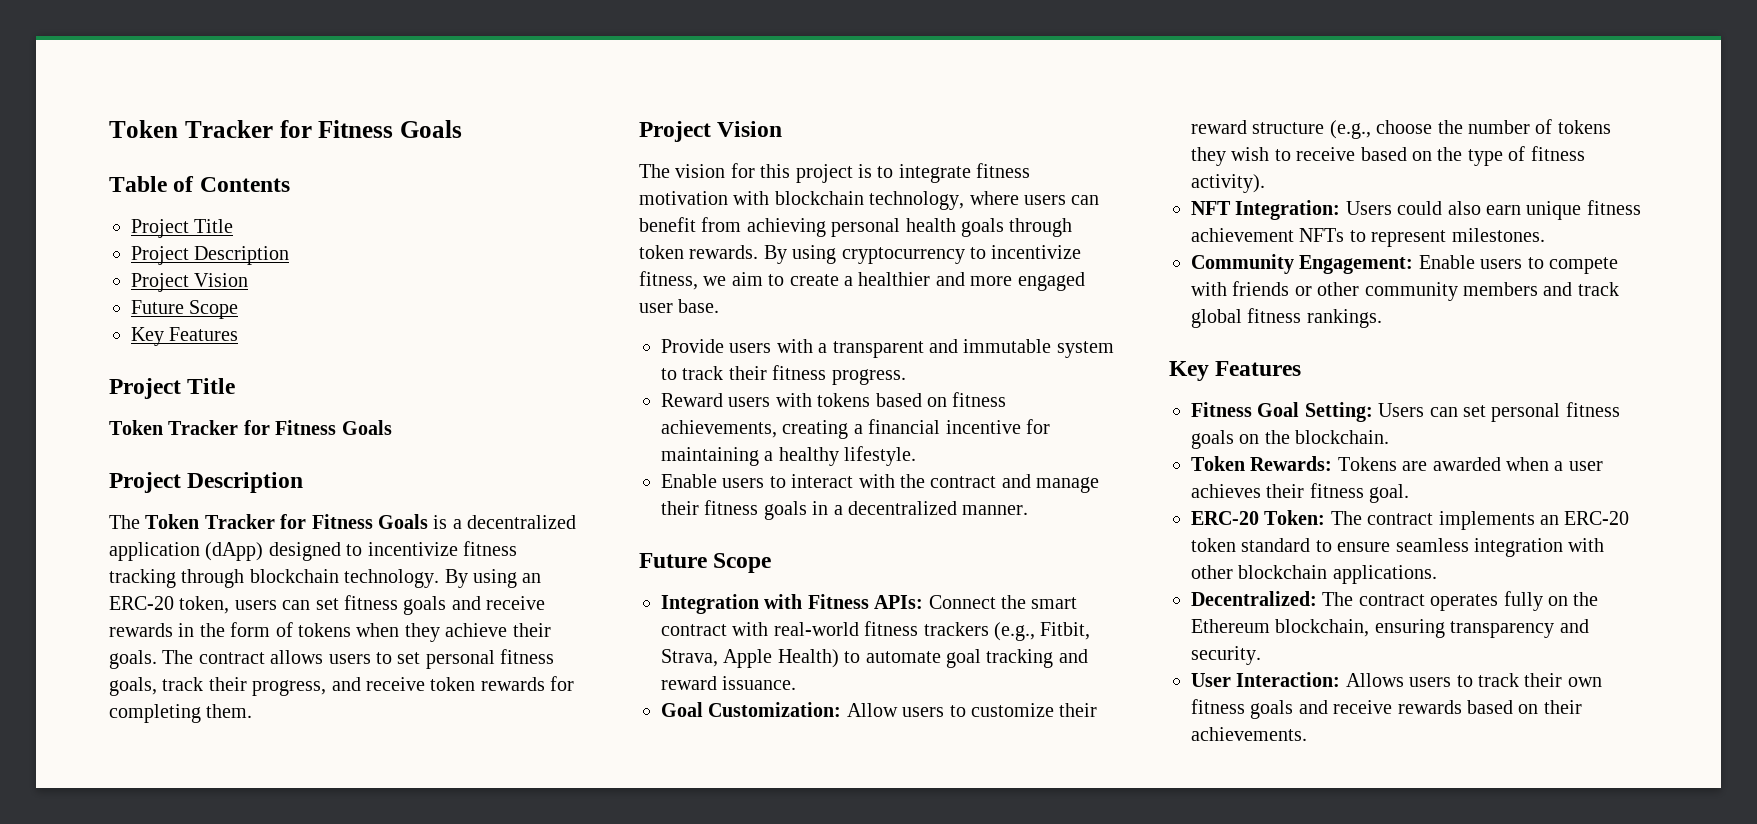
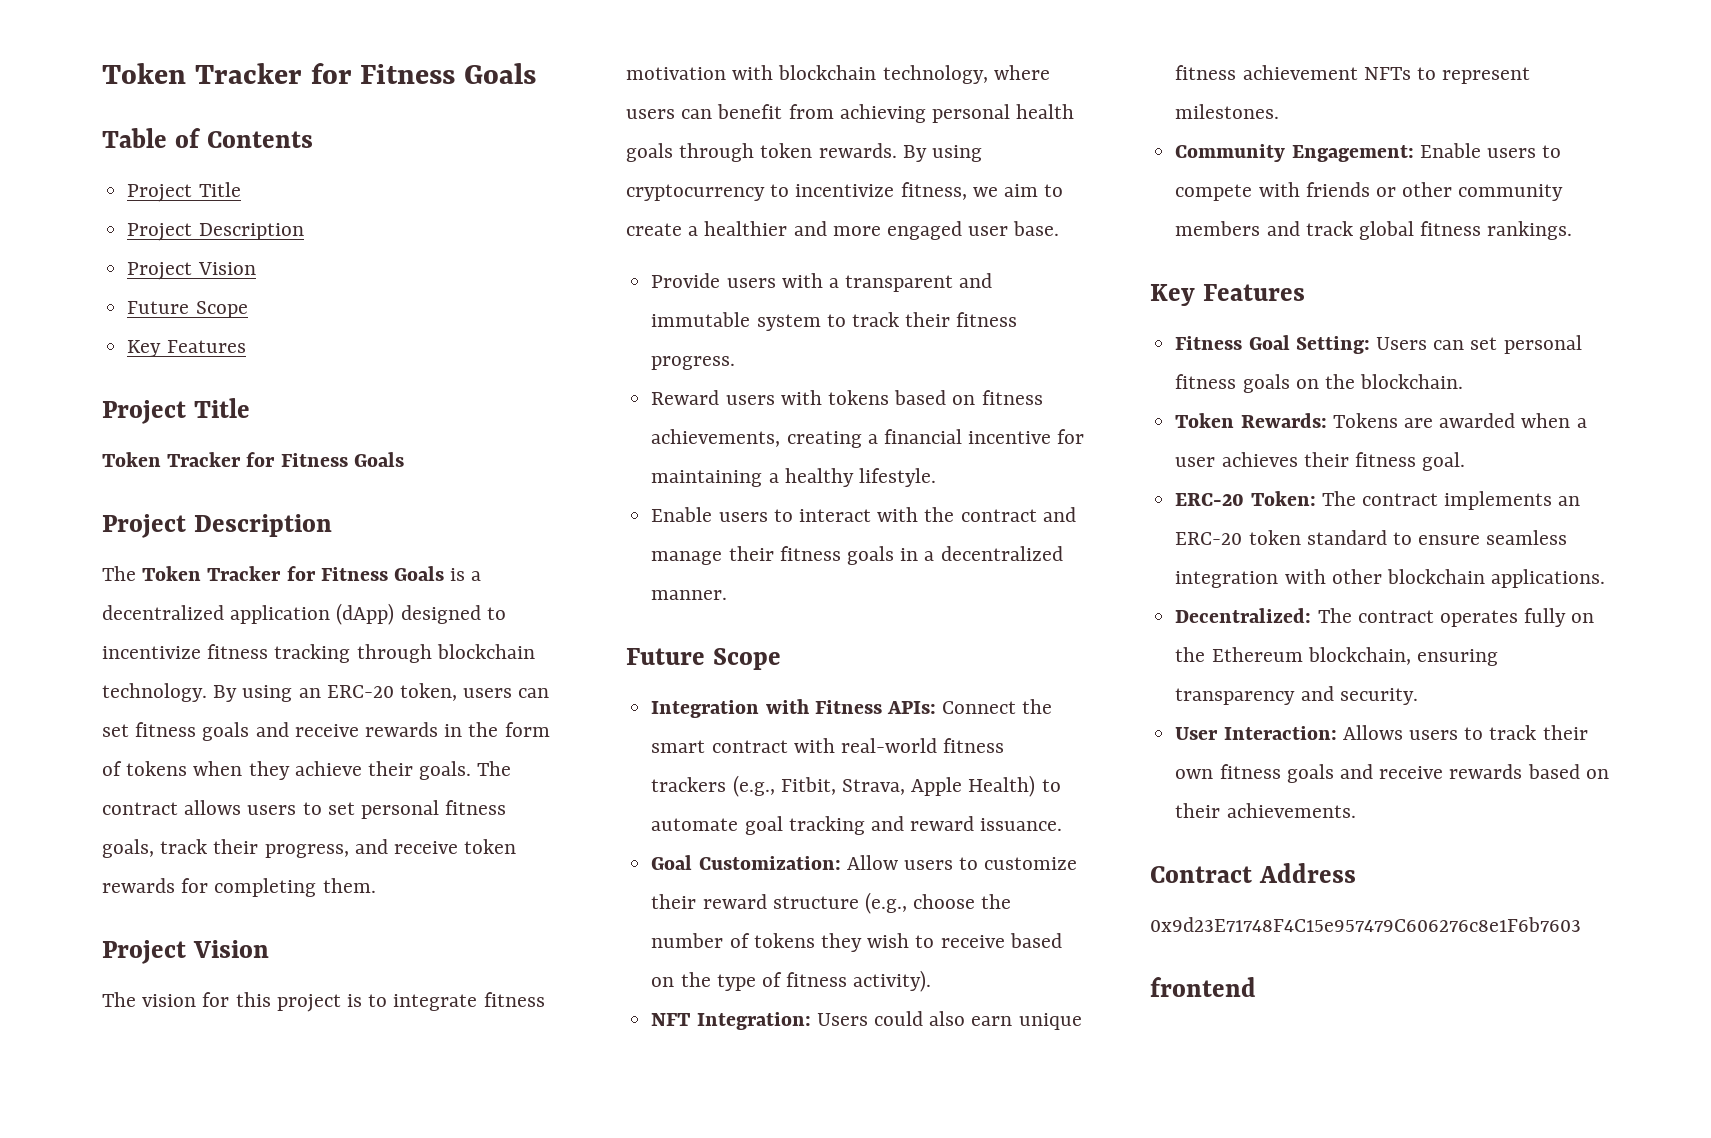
(1307, 734) none -> [1150,863,1356,883] [1150,917,1581,932] [1150,977,1256,997] // Contract Address // 0x9d23E71748F4C15e957479C606276c8e1F6b7603 // frontend

